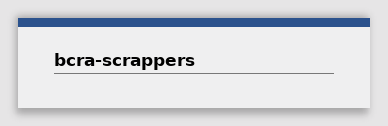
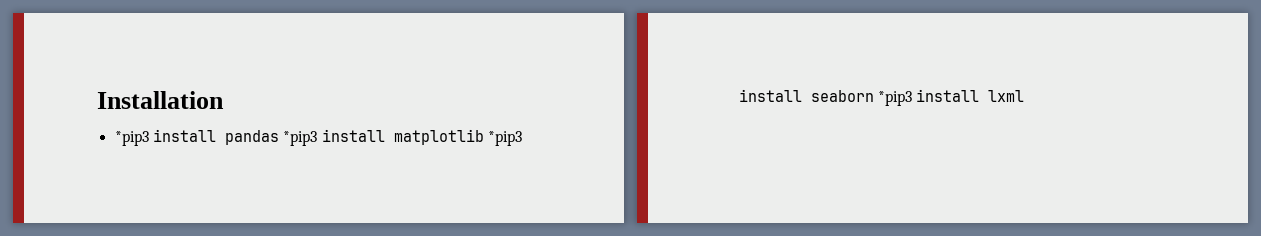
[54,53,195,70] bcra-scrappers -> [97,91,224,109] [114,129,522,146] [738,89,1025,106] Installation // *pip3 install pandas *pip3 install matplotlib *pip3 install seaborn *pip3 install lxml

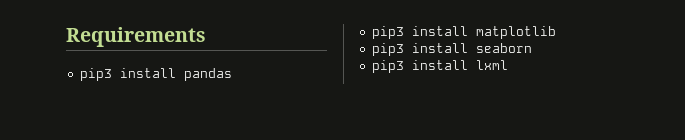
[97,91,224,109] [114,131,149,146] Installation // *pip3 -> [66,27,206,47] [79,68,112,81] Requirements // pip3
[283,131,318,146] *pip3 -> [371,26,404,39] // pip3
[487,131,522,146] *pip3 -> [371,43,404,56] // pip3
[877,91,912,106] *pip3 -> [371,60,404,73] // pip3

